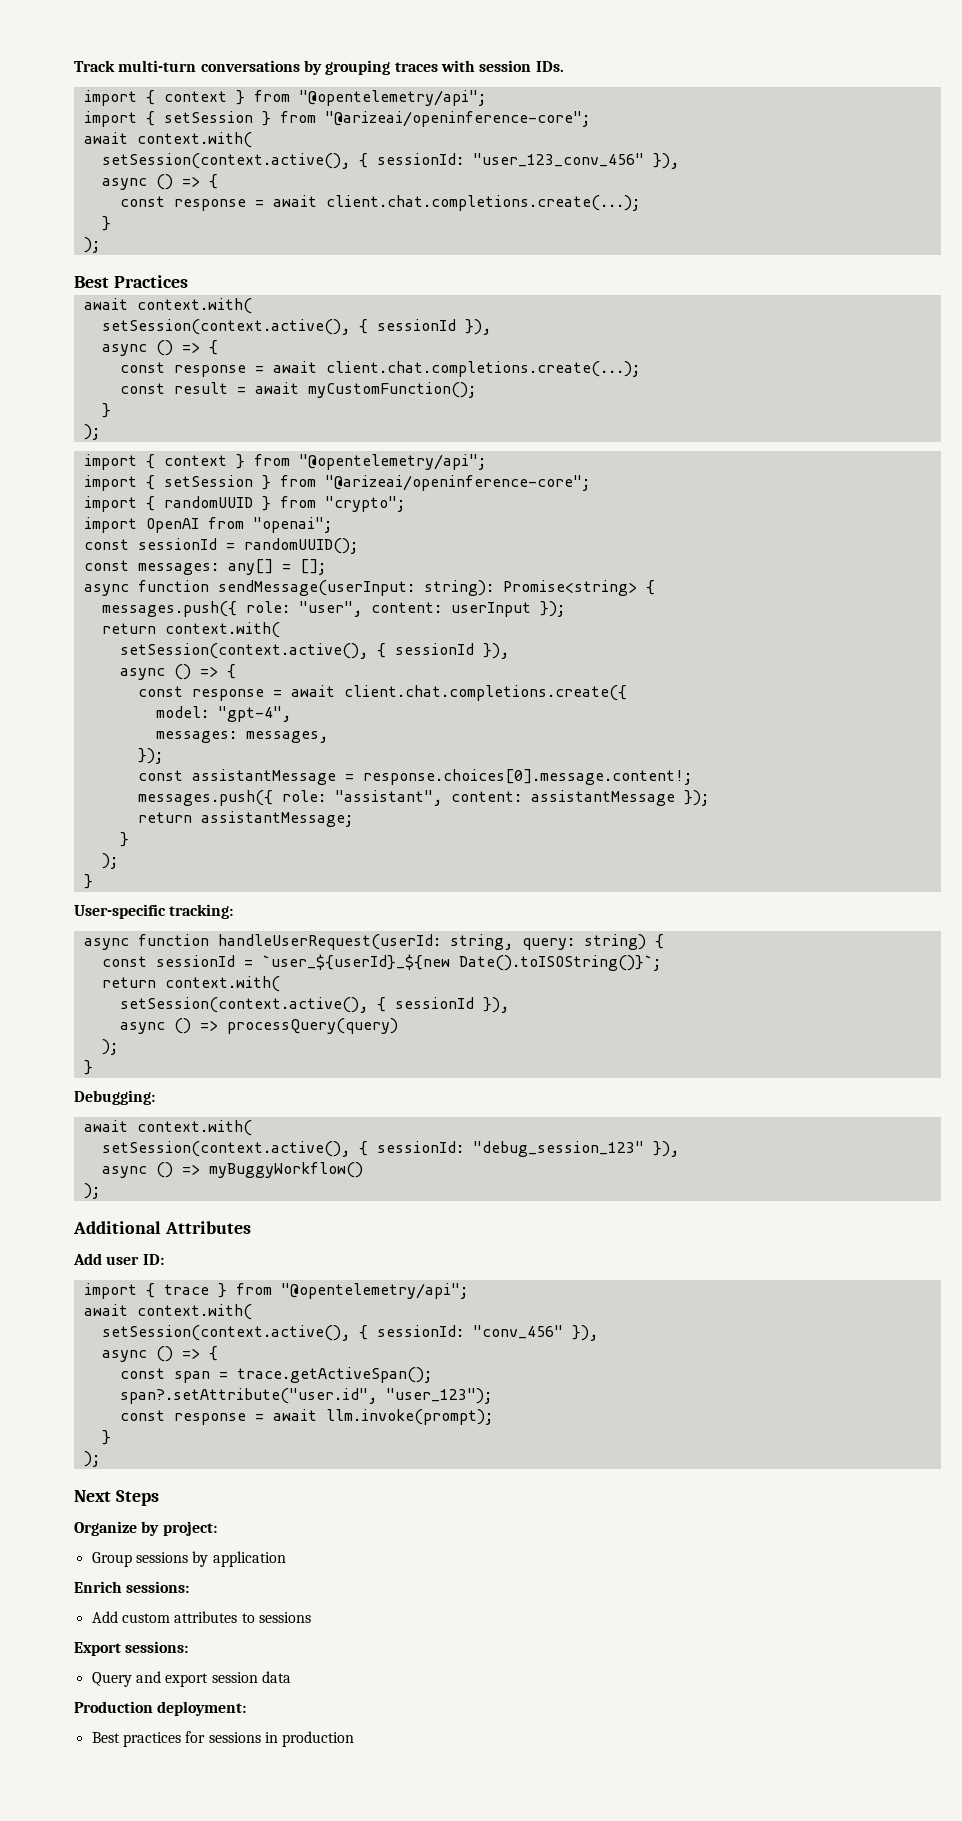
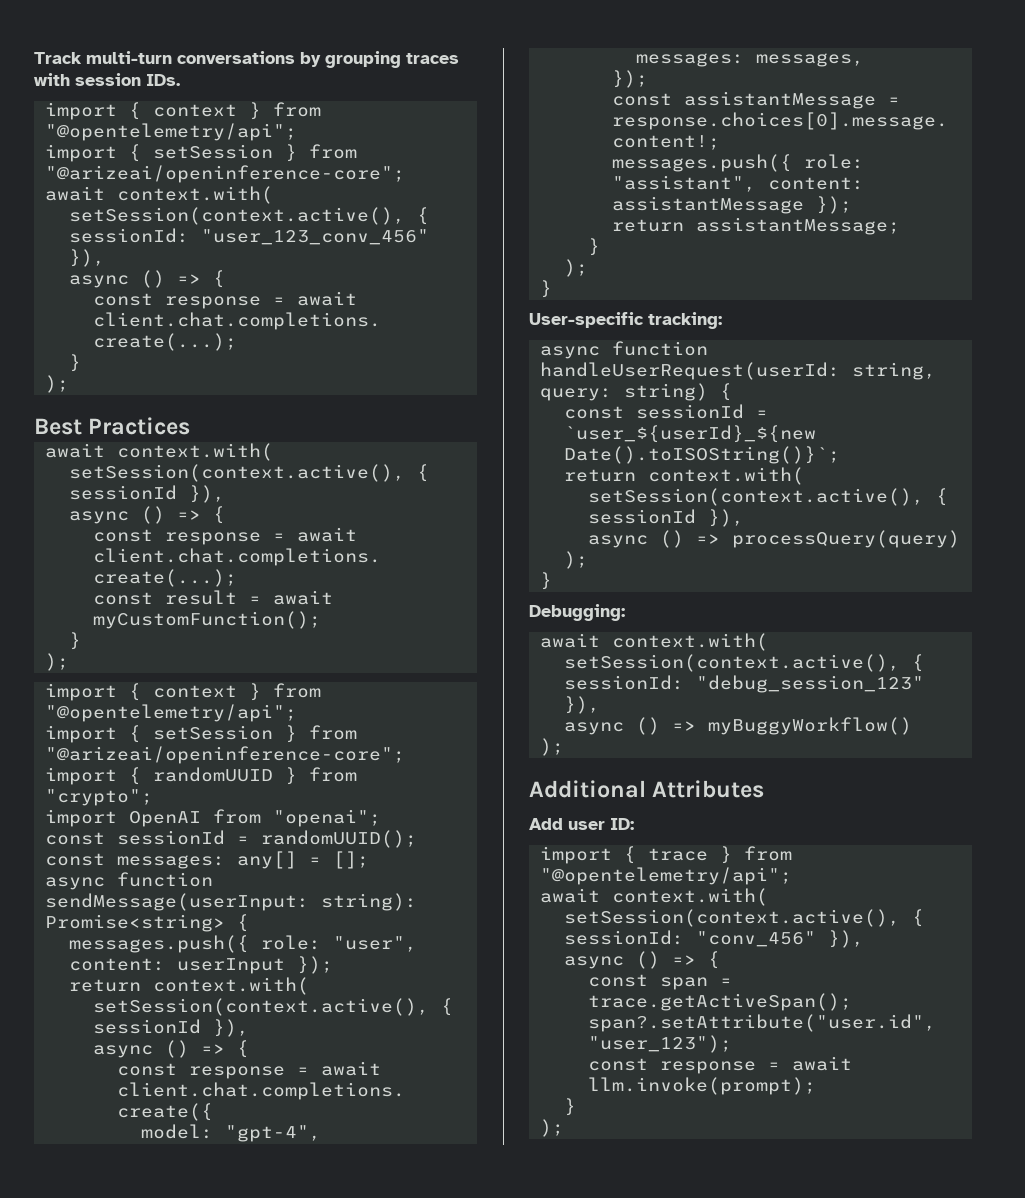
[74,1490,159,1506] [74,1521,217,1536] [91,1551,286,1567] [74,1581,190,1593] [91,1611,311,1623] [74,1641,189,1656] [91,1671,291,1687] [74,1701,247,1716] [91,1731,355,1747] // Next Steps // Organize by project: // Group sessions by application // Enrich sessions: // Add custom attributes to sessions // Export sessions: // Query and export session data // Production deployment: // Best practices for sessions in production -> (564, 1128) none

